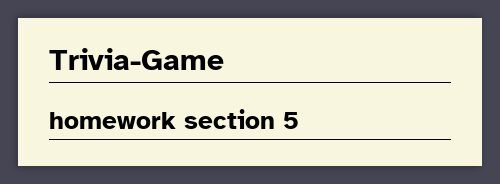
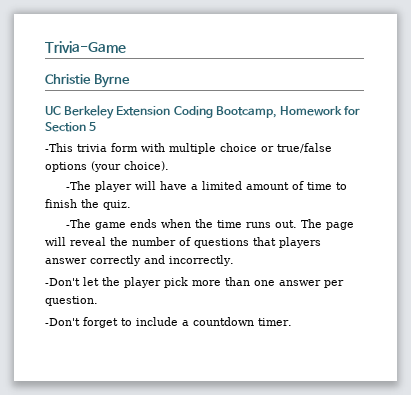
[49,109,299,129] homework section 5 -> [45,74,130,88] [45,105,361,119] [45,122,97,132] [45,143,332,154] [45,161,169,172] [65,181,347,192] [45,199,131,210] [65,219,354,230] [45,237,321,248] [45,255,234,266] [45,277,344,288] [45,296,98,306] [45,317,292,328] Christie Byrne // UC Berkeley Extension Coding Bootcamp, Homework for Section 5 // -This trivia form with multiple choice or true/false options (your choice). // -The player will have a limited amount of time to finish the quiz. // -The game ends when the time runs out. The page will reveal the number of questions that players answer correctly and incorrectly. // -Don't let the player pick more than one answer per question. // -Don't forget to include a countdown timer.

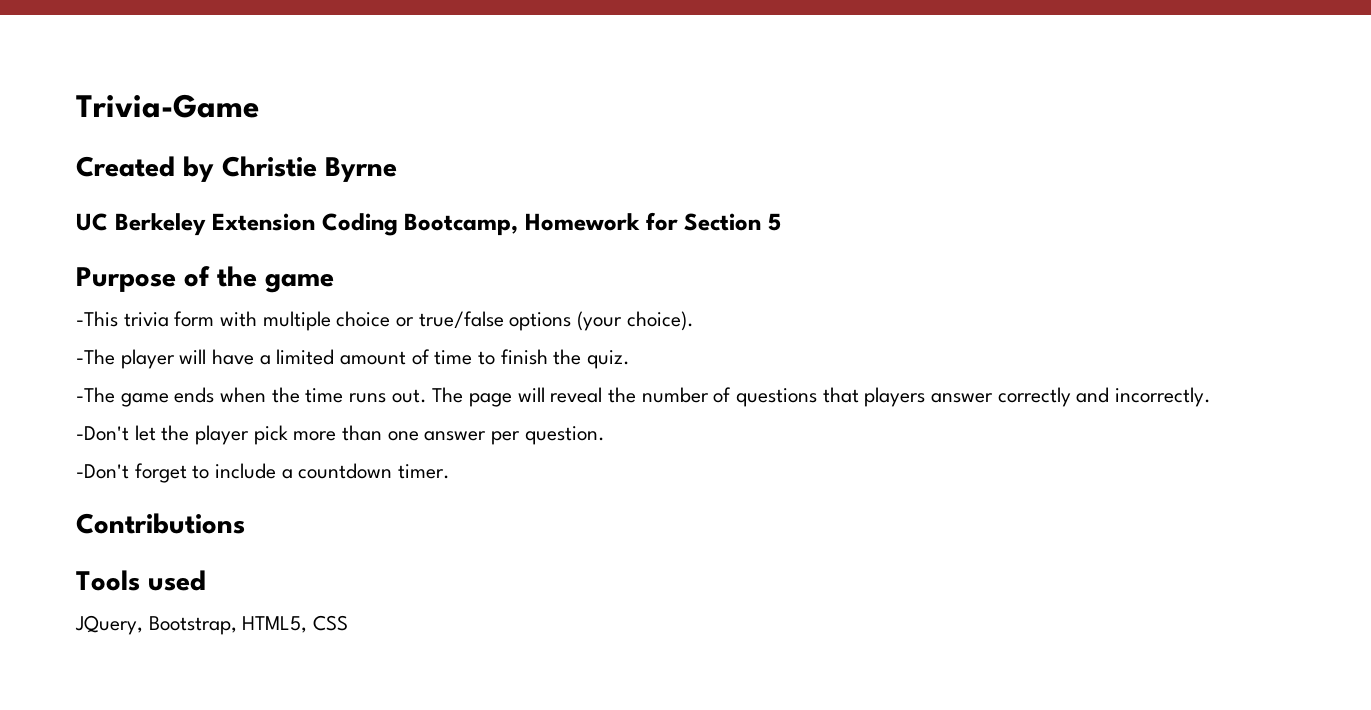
(126, 47) none -> [76,156,214,182] Created by
(97, 126) none -> [76,266,334,293] // Purpose of the game
(292, 322) none -> [76,513,245,534] [76,570,206,591] [75,615,349,635] // Contributions // Tools used // JQuery, Bootstrap, HTML5, CSS

